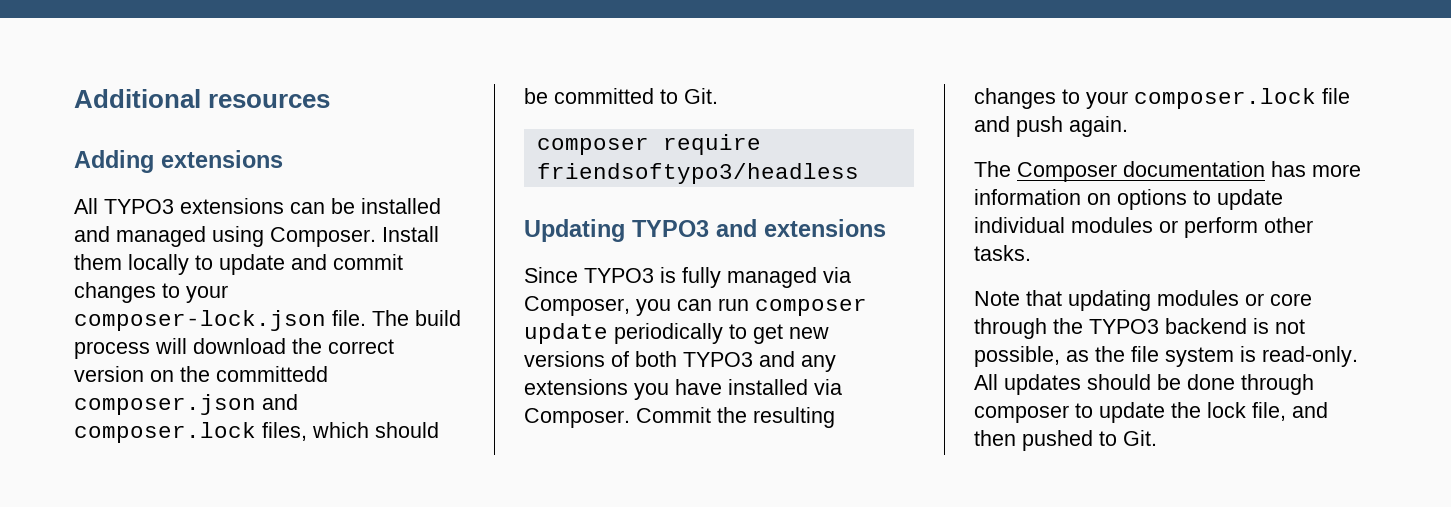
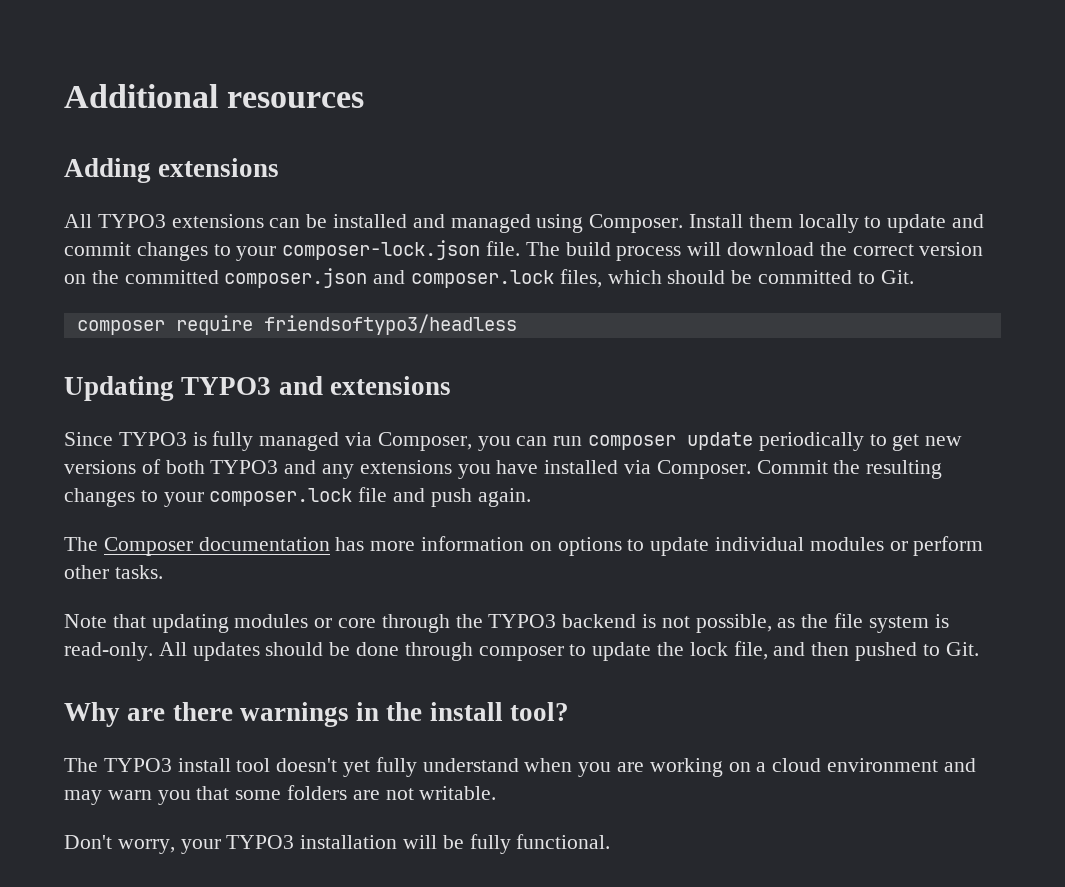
[216,366,328,382] committedd -> [124,270,219,284] committed
(1157, 438) none -> [64,702,570,727] [64,757,976,777] [64,785,497,805] [64,834,611,854] // Why are there warnings in the install tool? // The TYPO3 install tool doesn't yet fully understand when you are working on a cloud environment and may warn you that some folders are not writable. // Don't worry, your TYPO3 installation will be fully functional.

